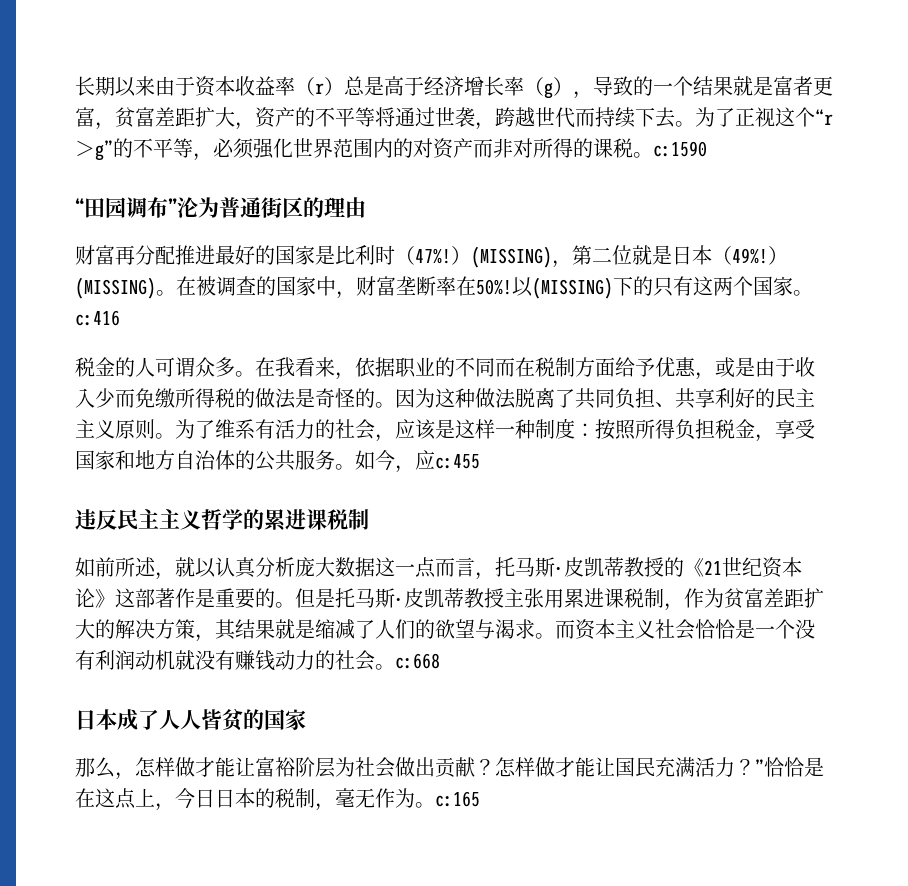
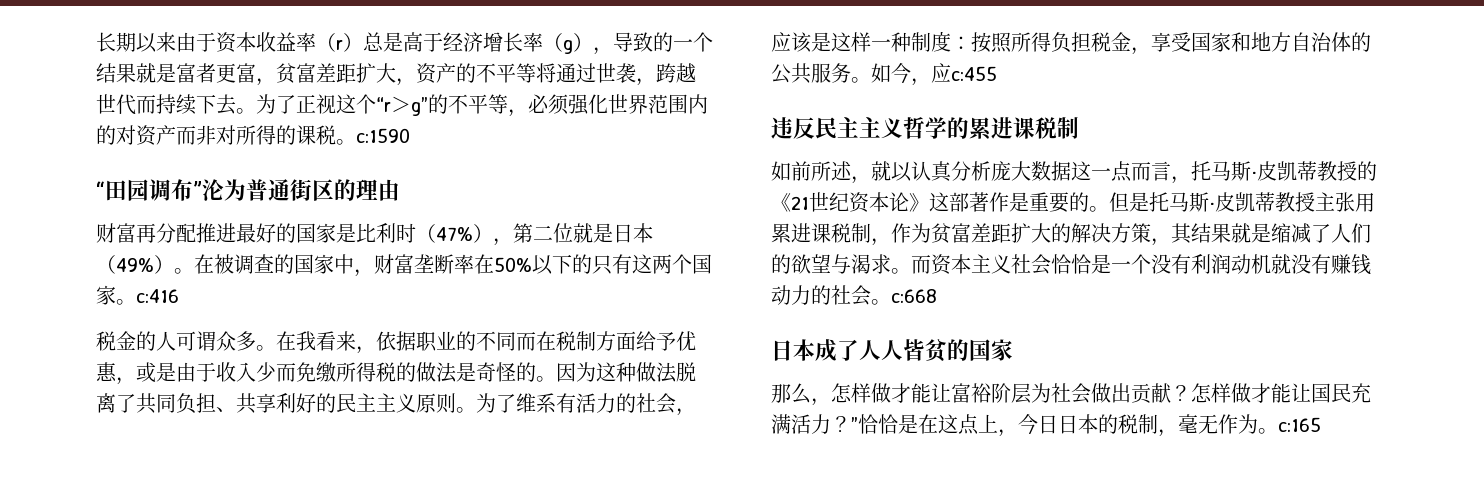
[415,246,552,268] 47%!）(MISSING) -> [436,224,493,243] 47%）
[732,246,788,265] [75,277,156,299] 49%!）(MISSING) -> [116,255,174,274] 49%）
[476,277,613,299] 50%!以(MISSING) -> [494,255,553,275] 50%以

